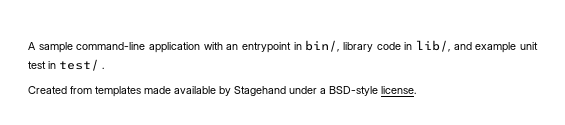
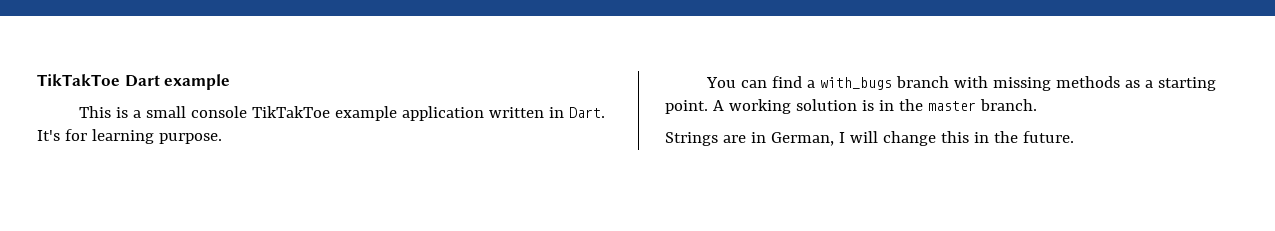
[28,40,539,53] [28,59,104,71] [28,86,416,97] A sample command-line application with an entrypoint in bin/, library code in lib/, and example unit test in test/ . // Created from templates made available by Stagehand under a BSD-style license. -> [37,74,231,90] [79,106,606,121] [37,129,222,144] [706,76,1217,91] [665,99,1037,114] [665,131,1074,146] TikTakToe Dart example // This is a small console TikTakToe example application written in Dart. It's for learning purpose. // You can find a with_bugs branch with missing methods as a starting point. A working solution is in the master branch. // Strings are in German, I will change this in the future.

